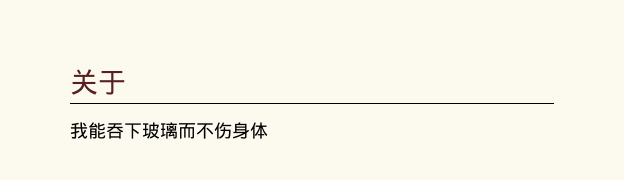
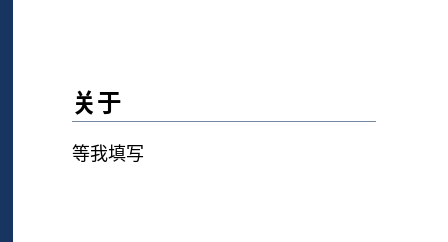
[70,122,268,139] 我能吞下玻璃而不伤身体 -> [72,144,144,163] 等我填写

